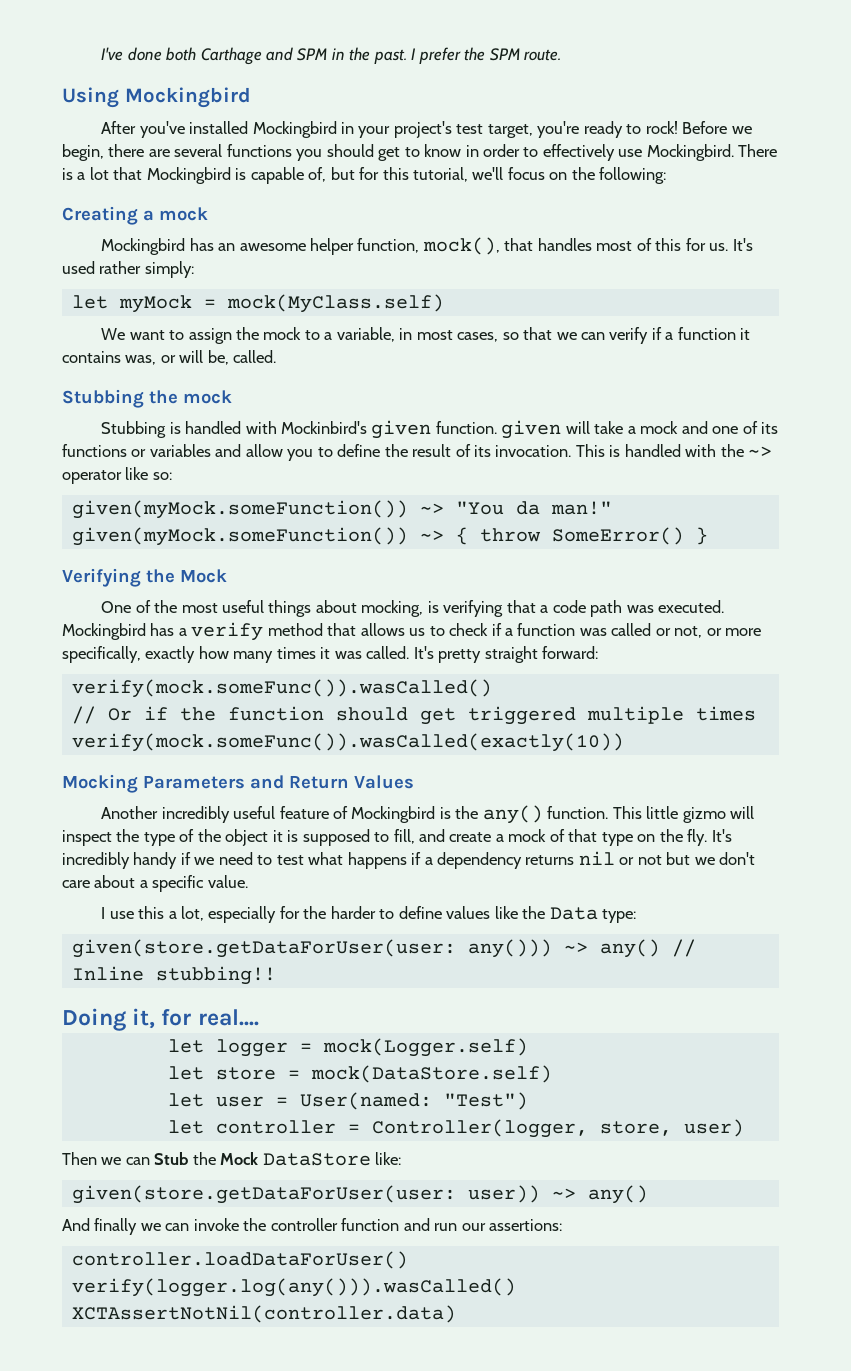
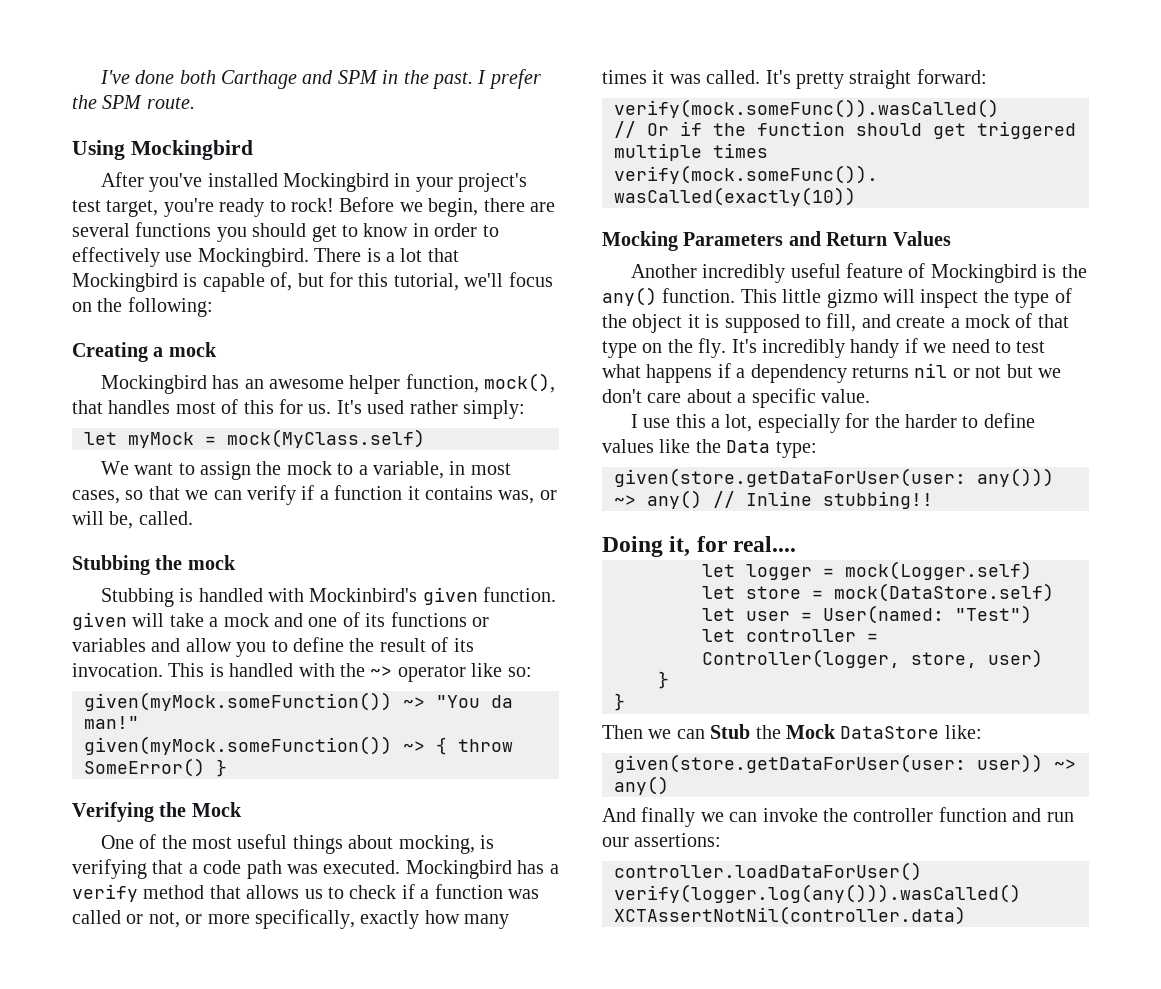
(744, 1128) none -> [658,671,669,689] [614,693,625,711] // } // }

